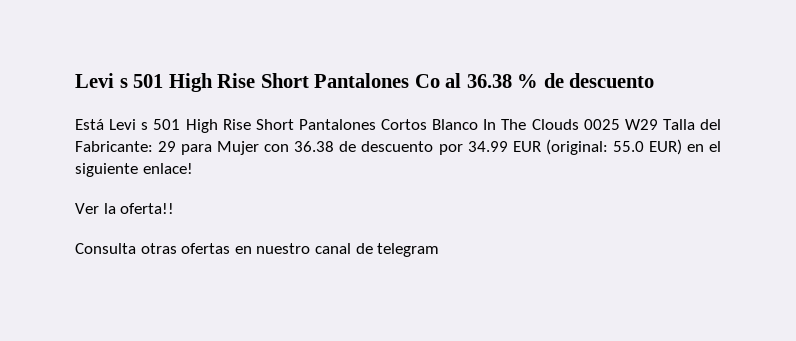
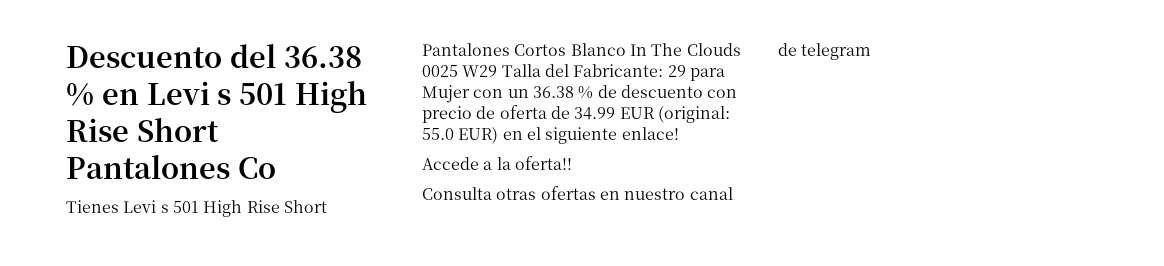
(75, 80) none -> [66,44,362,68] [66,83,139,106] Descuento del 36.38 % en
[445,73,655,88] [75,119,104,130] al 36.38 % de descuento // Está -> [66,200,119,213] // Tienes
[294,141,463,155] 36.38 de descuento por -> [507,85,738,99] [422,105,570,123] un 36.38 % de descuento con precio de oferta de
[75,203,99,214] Ver -> [422,157,493,170] Accede a

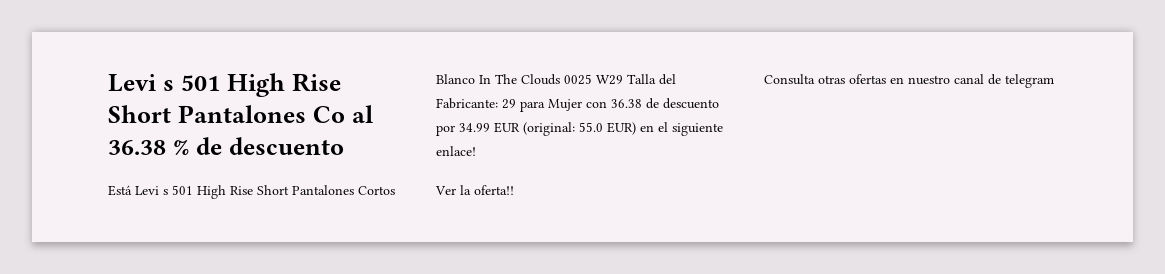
[66,44,362,68] [66,83,139,106] Descuento del 36.38 % en -> (108, 83) none
[66,200,119,213] // Tienes -> [351,105,373,123] [108,137,344,155] [108,185,132,196] al 36.38 % de descuento // Está
[507,85,738,99] [422,105,570,123] un 36.38 % de descuento con precio de oferta de -> [611,98,719,109] [436,125,455,136] 36.38 de descuento por
[422,157,493,170] Accede a -> [435,186,456,195] Ver

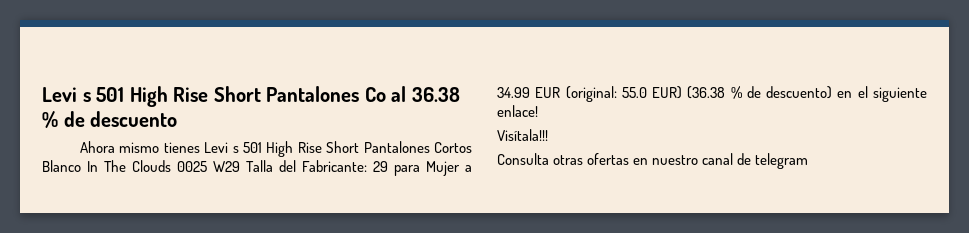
[108,185,132,196] Está -> [79,141,200,153] Ahora mismo tienes
[586,98,719,109] [436,125,455,136] con 36.38 de descuento por -> [465,165,473,172] a
(636, 128) none -> [687,86,833,99] (36.38 % de descuento)
[435,185,514,195] Ver la oferta!! -> [497,129,548,141] Visítala!!!

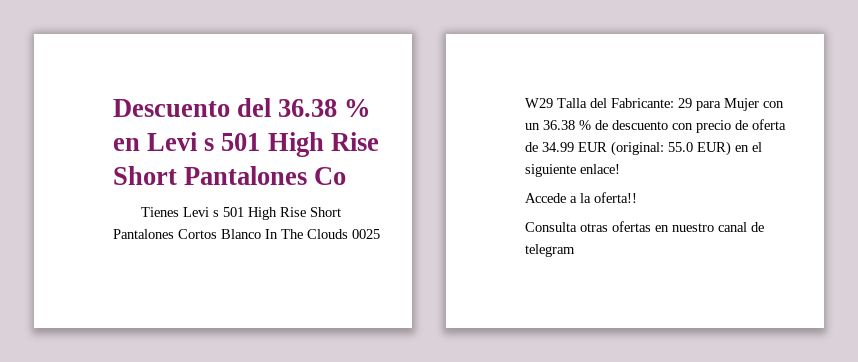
(42, 94) none -> [113,98,372,117] [113,138,140,151] Descuento del 36.38 % en
[391,86,460,102] [42,111,178,128] [79,141,200,153] al 36.38 % de descuento // Ahora mismo tienes -> [141,207,180,217] // Tienes
[465,165,473,172] a -> [763,101,784,108] [525,119,786,133] [525,142,538,152] con un 36.38 % de descuento con precio de oferta de
[687,86,833,99] (36.38 % de descuento) -> (731, 148) none
[497,129,548,141] Visítala!!! -> [525,192,637,203] Accede a la oferta!!

